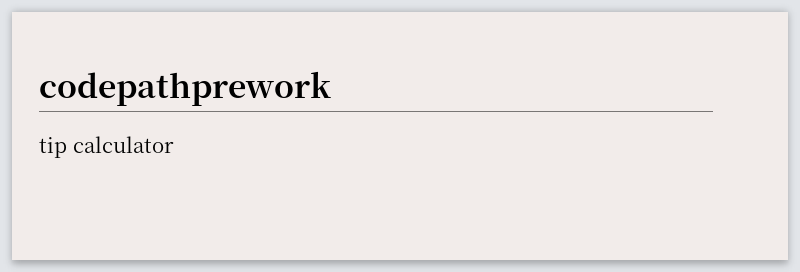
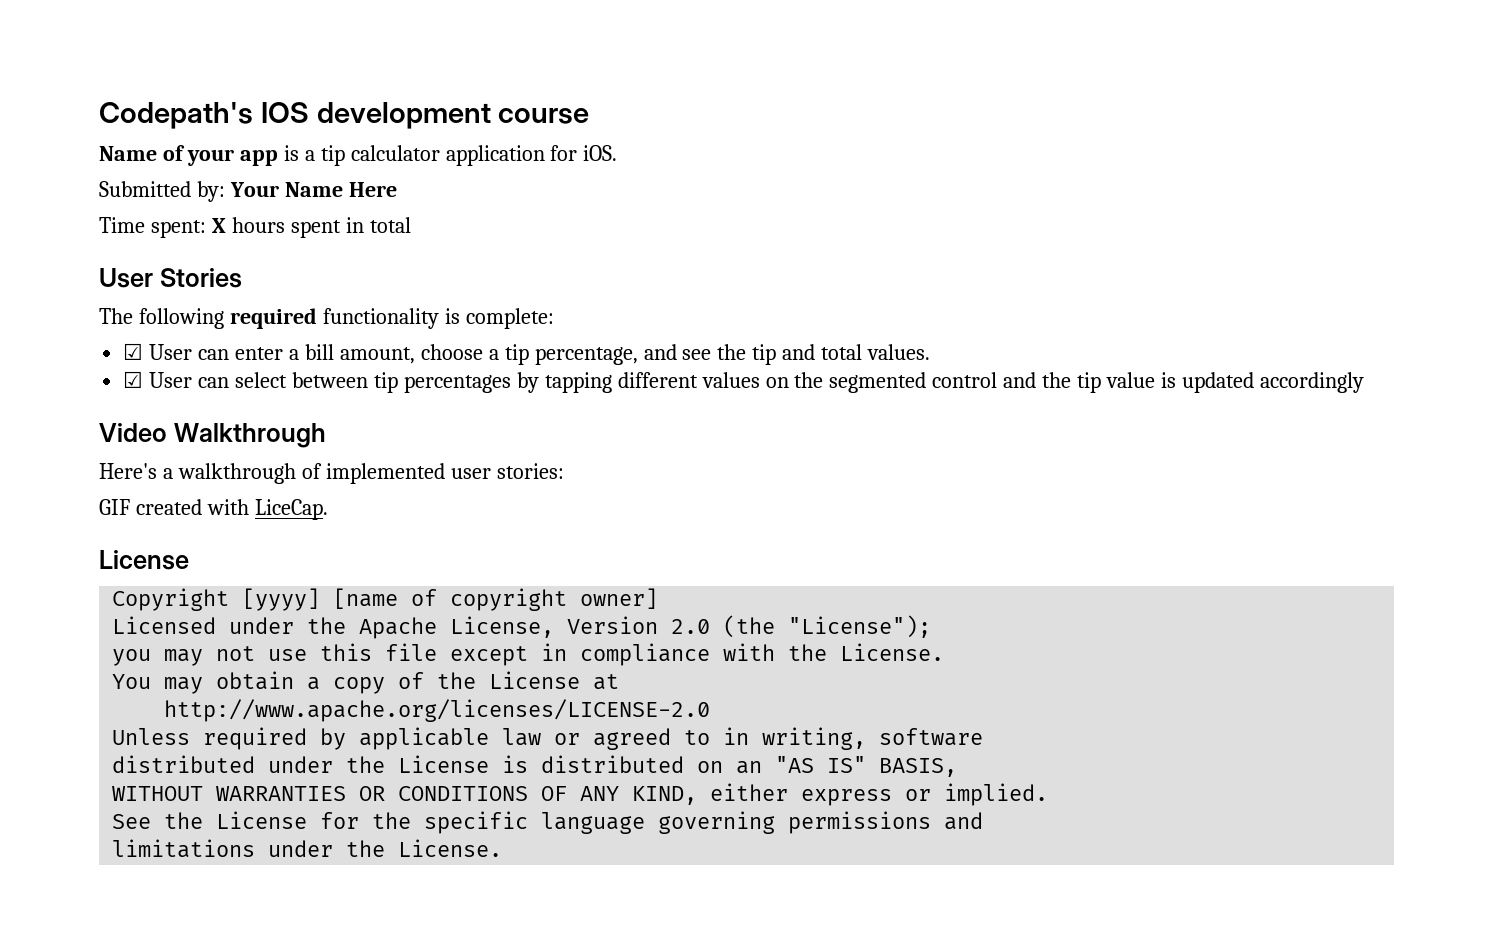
[39,71,331,106] [39,136,174,158] codepathprework // tip calculator -> [99,102,590,129] [99,145,618,166] [99,181,397,202] [99,217,411,238] [99,268,242,288] [99,308,554,329] [123,343,931,365] [123,371,1364,393] [99,423,326,448] [99,463,564,484] [99,499,328,520] [99,550,189,570] [112,588,659,611] [112,615,932,639] [112,643,945,666] [112,671,620,694] [164,699,711,722] [112,727,984,750] [112,755,958,777] [112,783,1049,806] [112,811,984,834] [112,839,503,858] Codepath's IOS development course // Name of your app is a tip calculator application for iOS. // Submitted by: Your Name Here // Time spent: X hours spent in total // User Stories // The following required functionality is complete: // ☑ User can enter a bill amount, choose a tip percentage, and see the tip and total values. // ☑ User can select between tip percentages by tapping different values on the segmented control and the tip value is updated accordingly // Video Walkthrough // Here's a walkthrough of implemented user stories: // GIF created with LiceCap. // License // Copyright [yyyy] [name of copyright owner] // Licensed under the Apache License, Version 2.0 (the "License"); // you may not use this file except in compliance with the License. // You may obtain a copy of the License at // http://www.apache.org/licenses/LICENSE-2.0 // Unless required by applicable law or agreed to in writing, software // distributed under the License is distributed on an "AS IS" BASIS, // WITHOUT WARRANTIES OR CONDITIONS OF ANY KIND, either express or implied. // See the License for the specific language governing permissions and // limitations under the License.

